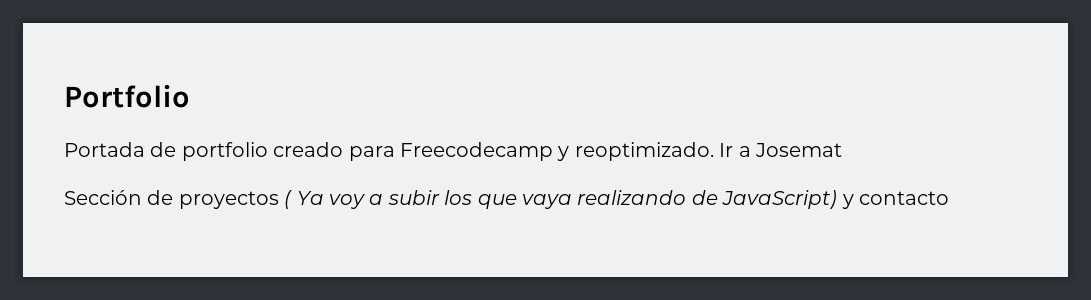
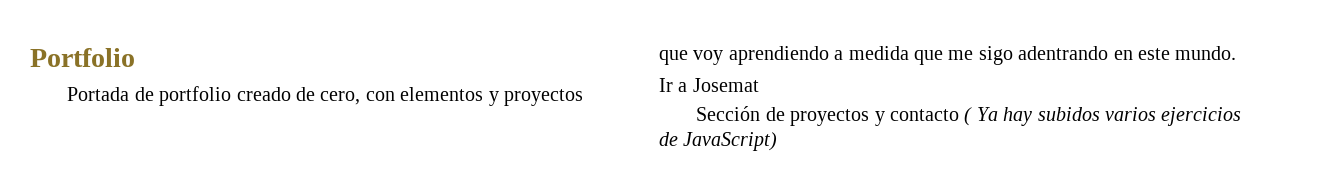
[348,142,714,161] para Freecodecamp y reoptimizado. -> [296,87,584,106] [659,46,1237,65] de cero, con elementos y proyectos que voy aprendiendo a medida que me sigo adentrando en este mundo. //
[284,190,949,209] ( Ya voy a subir los que vaya realizando de JavaScript) y contacto -> [874,107,1242,126] [659,132,778,151] y contacto ( Ya hay subidos varios ejercicios de JavaScript)

